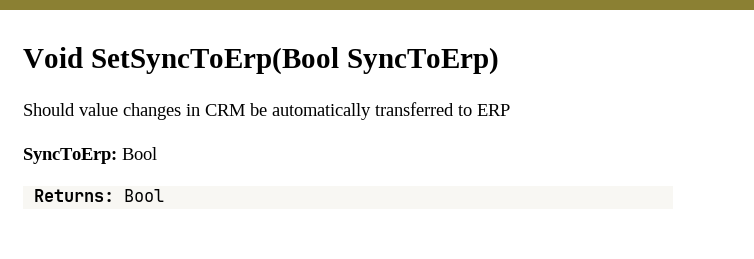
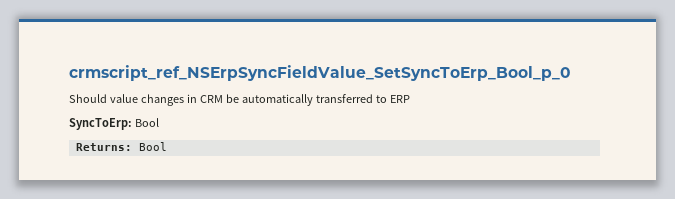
[23,47,499,75] Void SetSyncToErp(Bool SyncToErp) -> [69,65,571,81] crmscript_ref_NSErpSyncFieldValue_SetSyncToErp_Bool_p_0

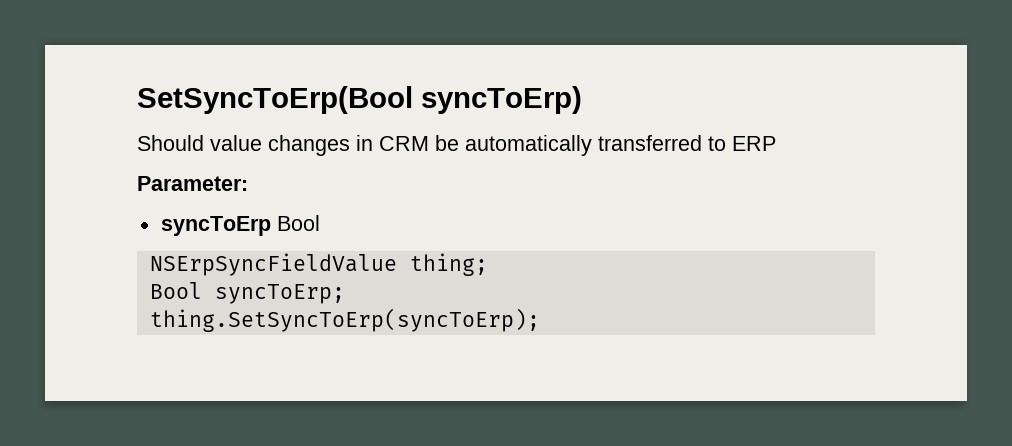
[69,65,571,81] crmscript_ref_NSErpSyncFieldValue_SetSyncToErp_Bool_p_0 -> [137,86,582,114] SetSyncToErp(Bool syncToErp)
[69,118,132,130] SyncToErp: -> [137,176,248,191] [160,216,271,236] Parameter: // syncToErp
[75,142,167,151] Returns: Bool -> [149,253,488,276] [149,282,345,304] [149,308,540,332] NSErpSyncFieldValue thing; // Bool syncToErp; // thing.SetSyncToErp(syncToErp);

